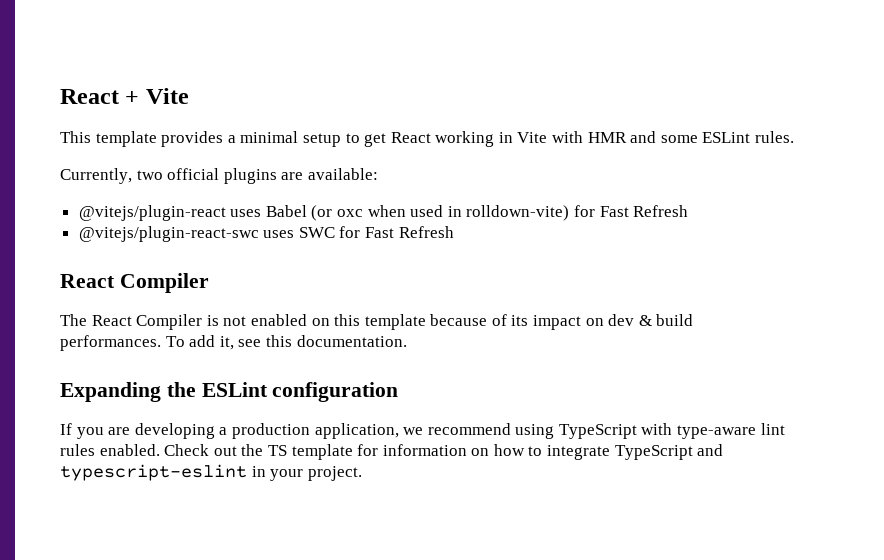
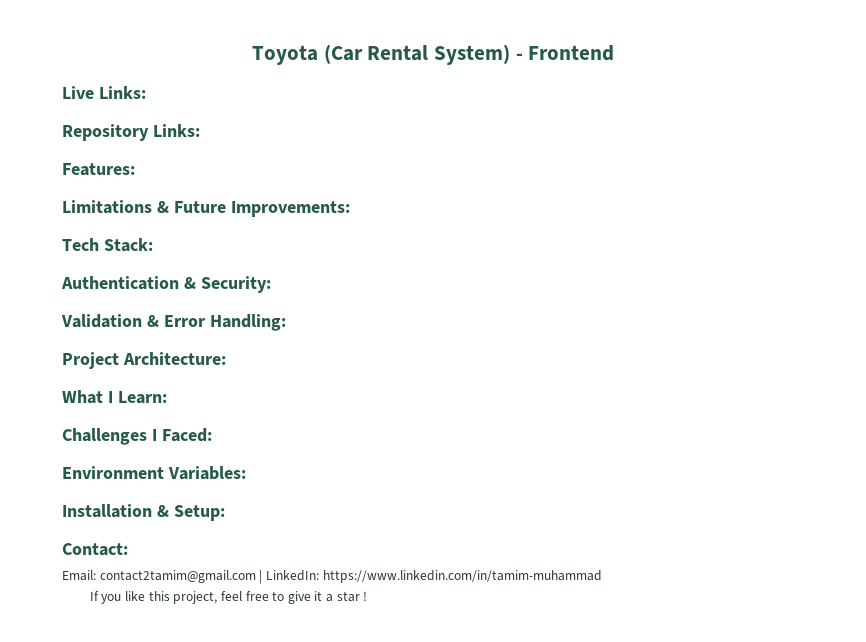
[60,88,189,104] [60,131,795,147] [60,168,378,184] [78,205,689,221] [78,226,454,242] [60,273,209,293] [60,314,694,330] [60,335,407,351] [60,382,399,402] [60,423,785,439] [60,444,724,460] [60,464,362,481] React + Vite // This template provides a minimal setup to get React working in Vite with HMR and some ESLint rules. // Currently, two official plugins are available: // @vitejs/plugin-react uses Babel (or oxc when used in rolldown-vite) for Fast Refresh // @vitejs/plugin-react-swc uses SWC for Fast Refresh // React Compiler // The React Compiler is not enabled on this template because of its impact on dev & build performances. To add it, see this documentation. // Expanding the ESLint configuration // If you are developing a production application, we recommend using TypeScript with type-aware lint rules enabled. Check out the TS template for information on how to integrate TypeScript and typescript-eslint in your project. -> [251,44,615,65] [62,86,146,99] [62,124,200,141] [62,163,135,176] [62,200,350,217] [62,238,153,252] [61,276,271,293] [61,314,286,331] [62,352,226,369] [62,390,167,404] [62,428,212,445] [62,466,246,480] [62,504,225,521] [62,543,128,556] [62,570,602,584] [89,591,368,604] Toyota (Car Rental System) - Frontend // Live Links: // Repository Links: // Features: // Limitations & Future Improvements: // Tech Stack: // Authentication & Security: // Validation & Error Handling: // Project Architecture: // What I Learn: // Challenges I Faced: // Environment Variables: // Installation & Setup: // Contact: // Email: contact2tamim@gmail.com | LinkedIn: https://www.linkedin.com/in/tamim-muhammad // If you like this project, feel free to give it a star !

